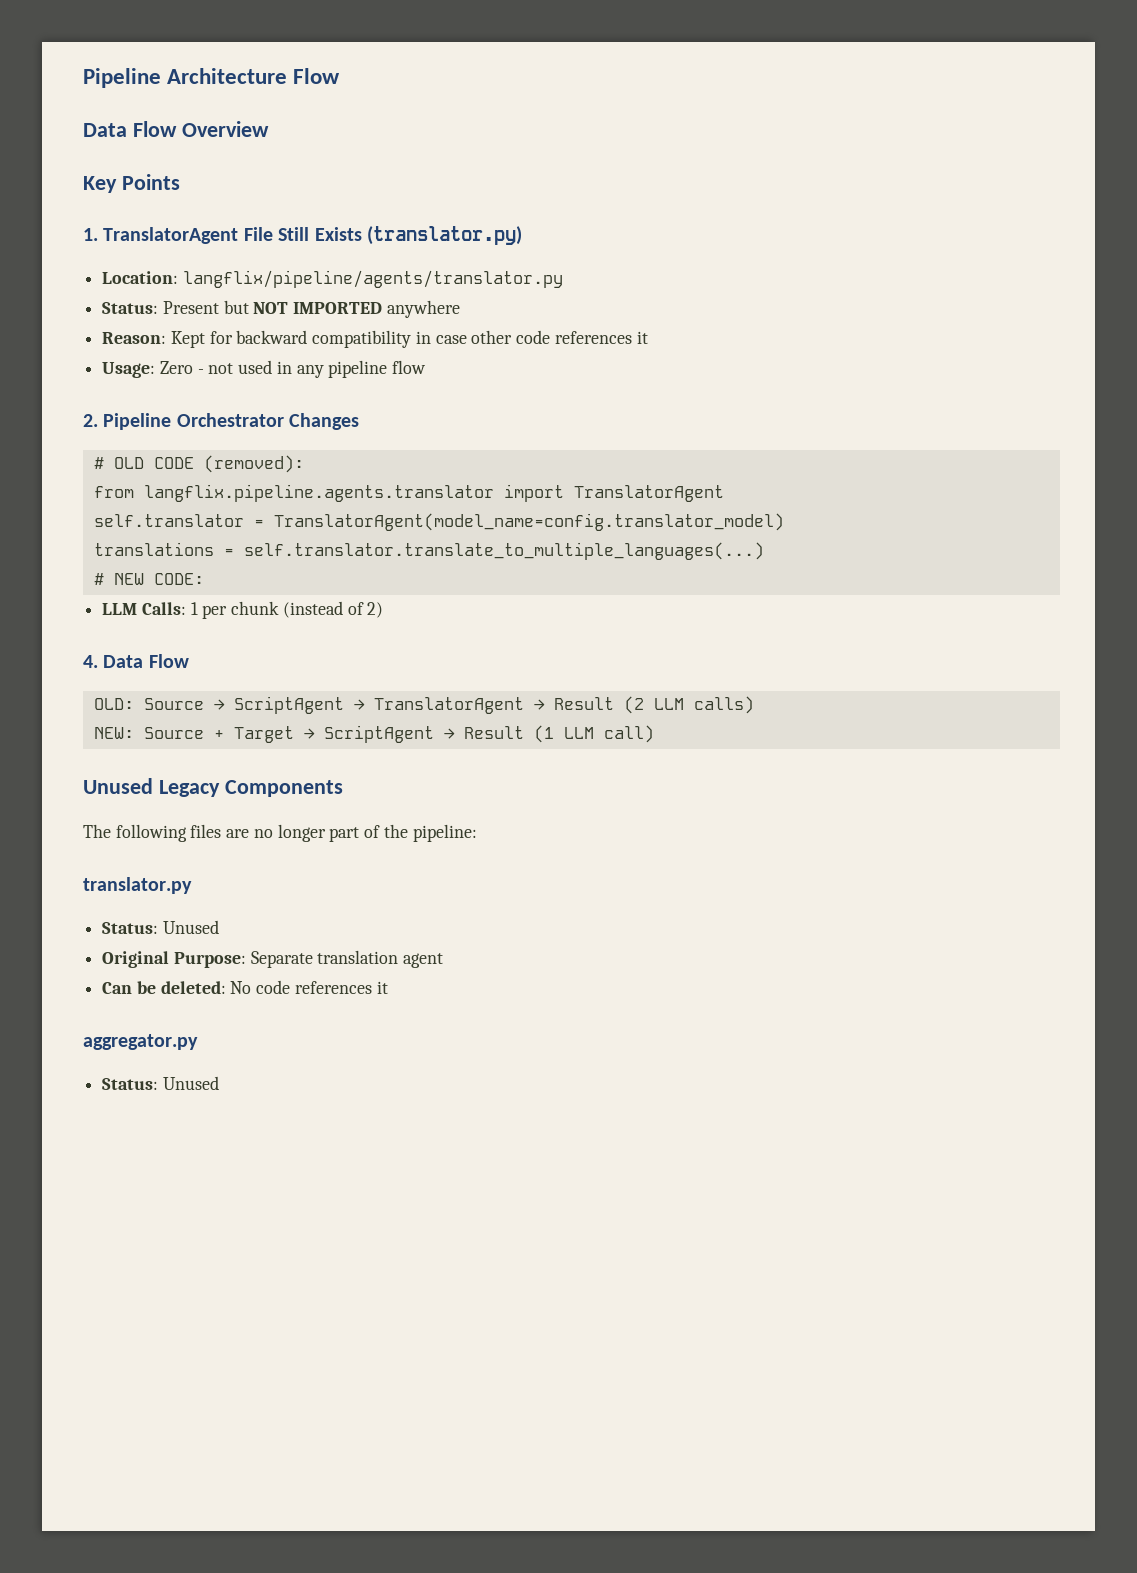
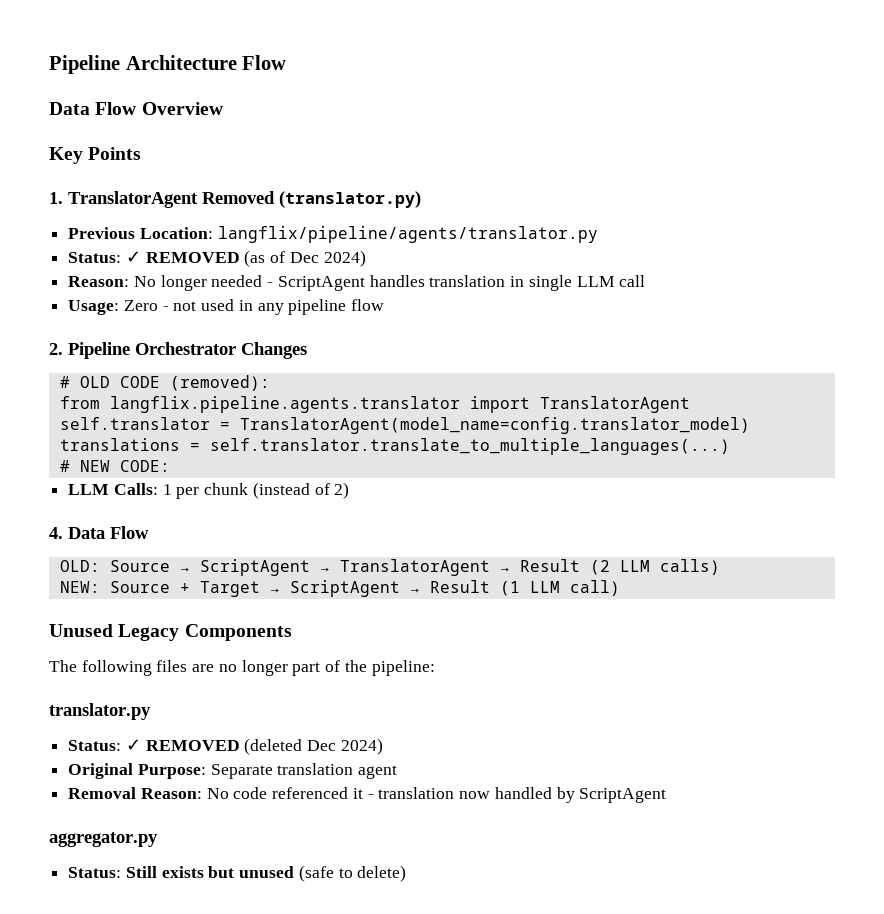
[243,227,362,241] File Still Exists -> [202,191,275,204] Removed
(522, 235) none -> [68,227,136,239] Previous
[162,300,460,318] [102,330,648,348] Present but NOT IMPORTED anywhere // Reason: Kept for backward compatibility in case other code references it -> [125,250,366,267] [68,275,646,291] ✓ REMOVED (as of Dec 2024) // Reason: No longer needed - ScriptAgent handles translation in single LLM call
[162,920,219,934] Unused -> [125,738,383,755] ✓ REMOVED (deleted Dec 2024)
[102,981,226,994] Can be deleted: -> [68,787,202,799] Removal Reason:
[294,981,388,994] [83,1034,198,1050] [102,1076,219,1090] references it // aggregator.py // Status: Unused -> [272,787,667,803] [49,832,158,847] [68,865,407,882] referenced it - translation now handled by ScriptAgent // aggregator.py // Status: Still exists but unused (safe to delete)

